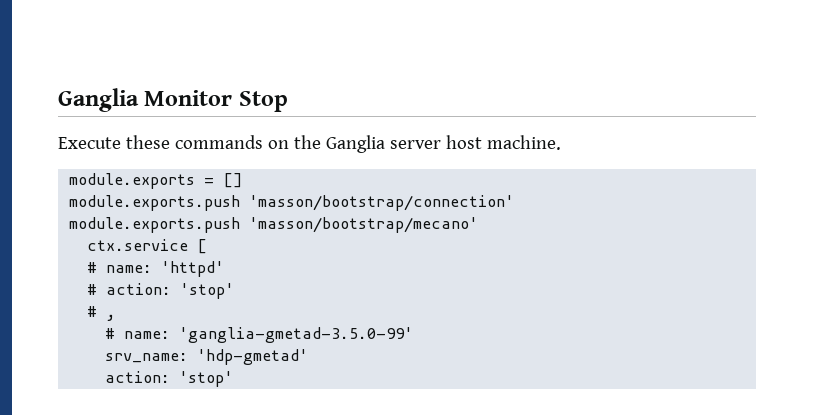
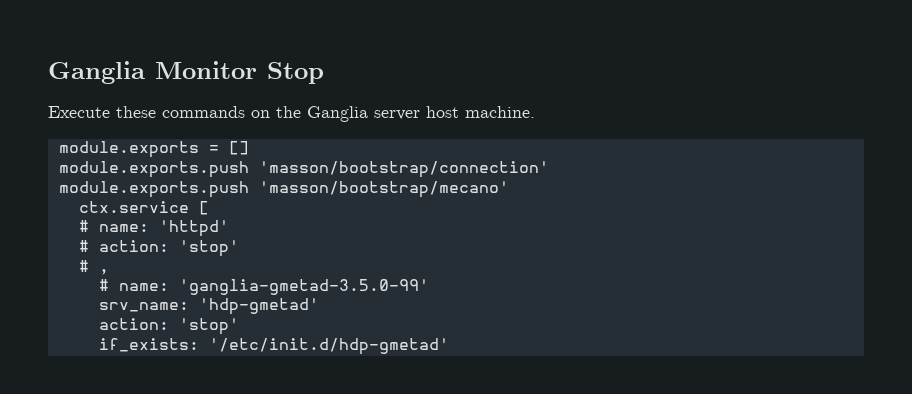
(234, 379) none -> [98,338,449,355] // if_exists: '/etc/init.d/hdp-gmetad'

